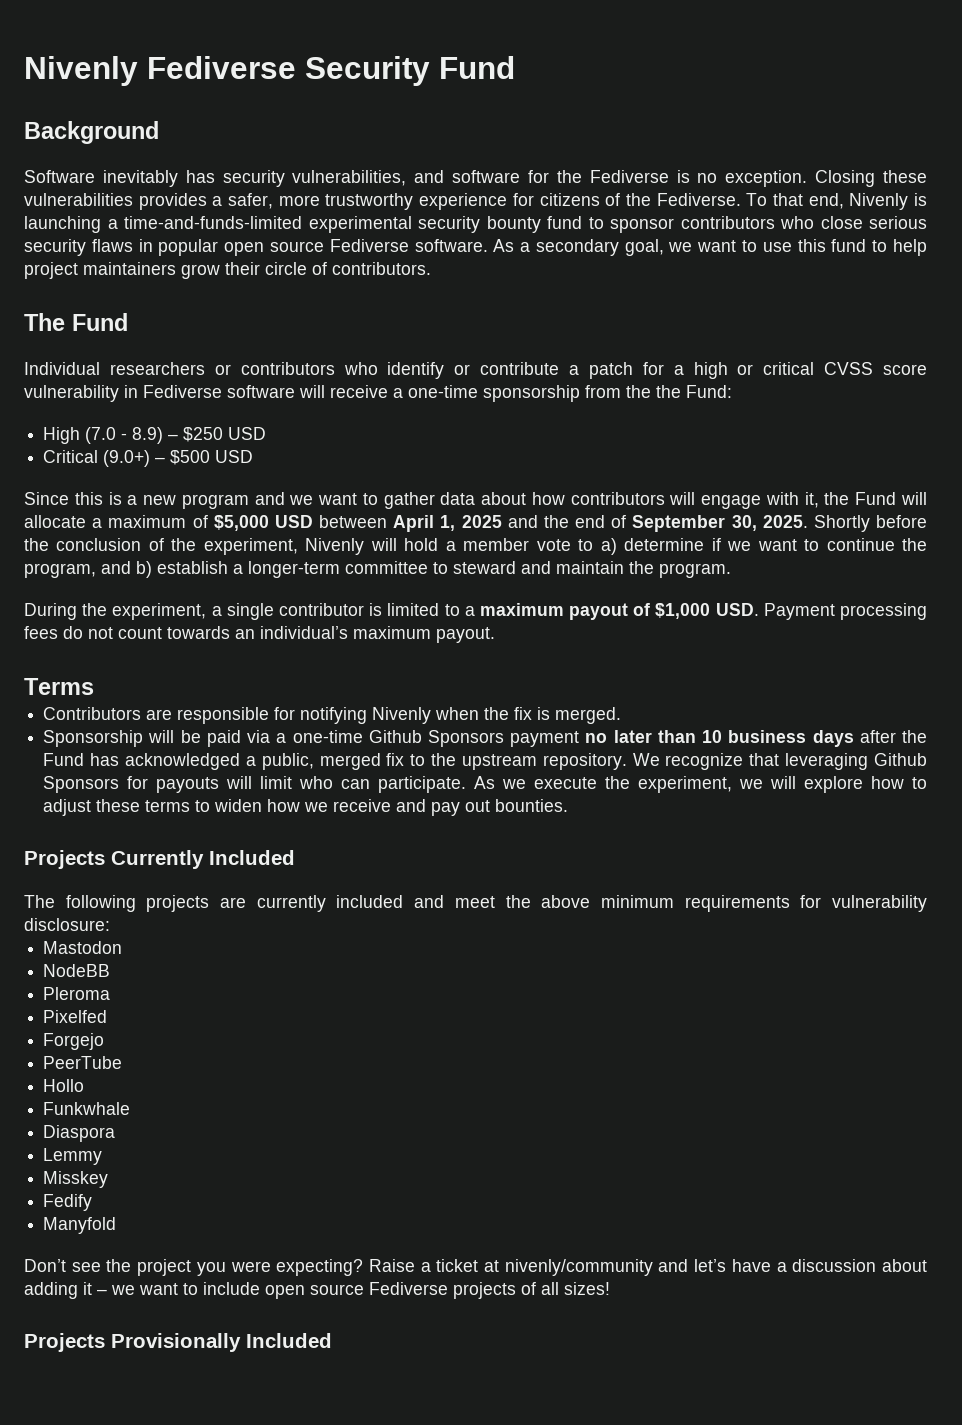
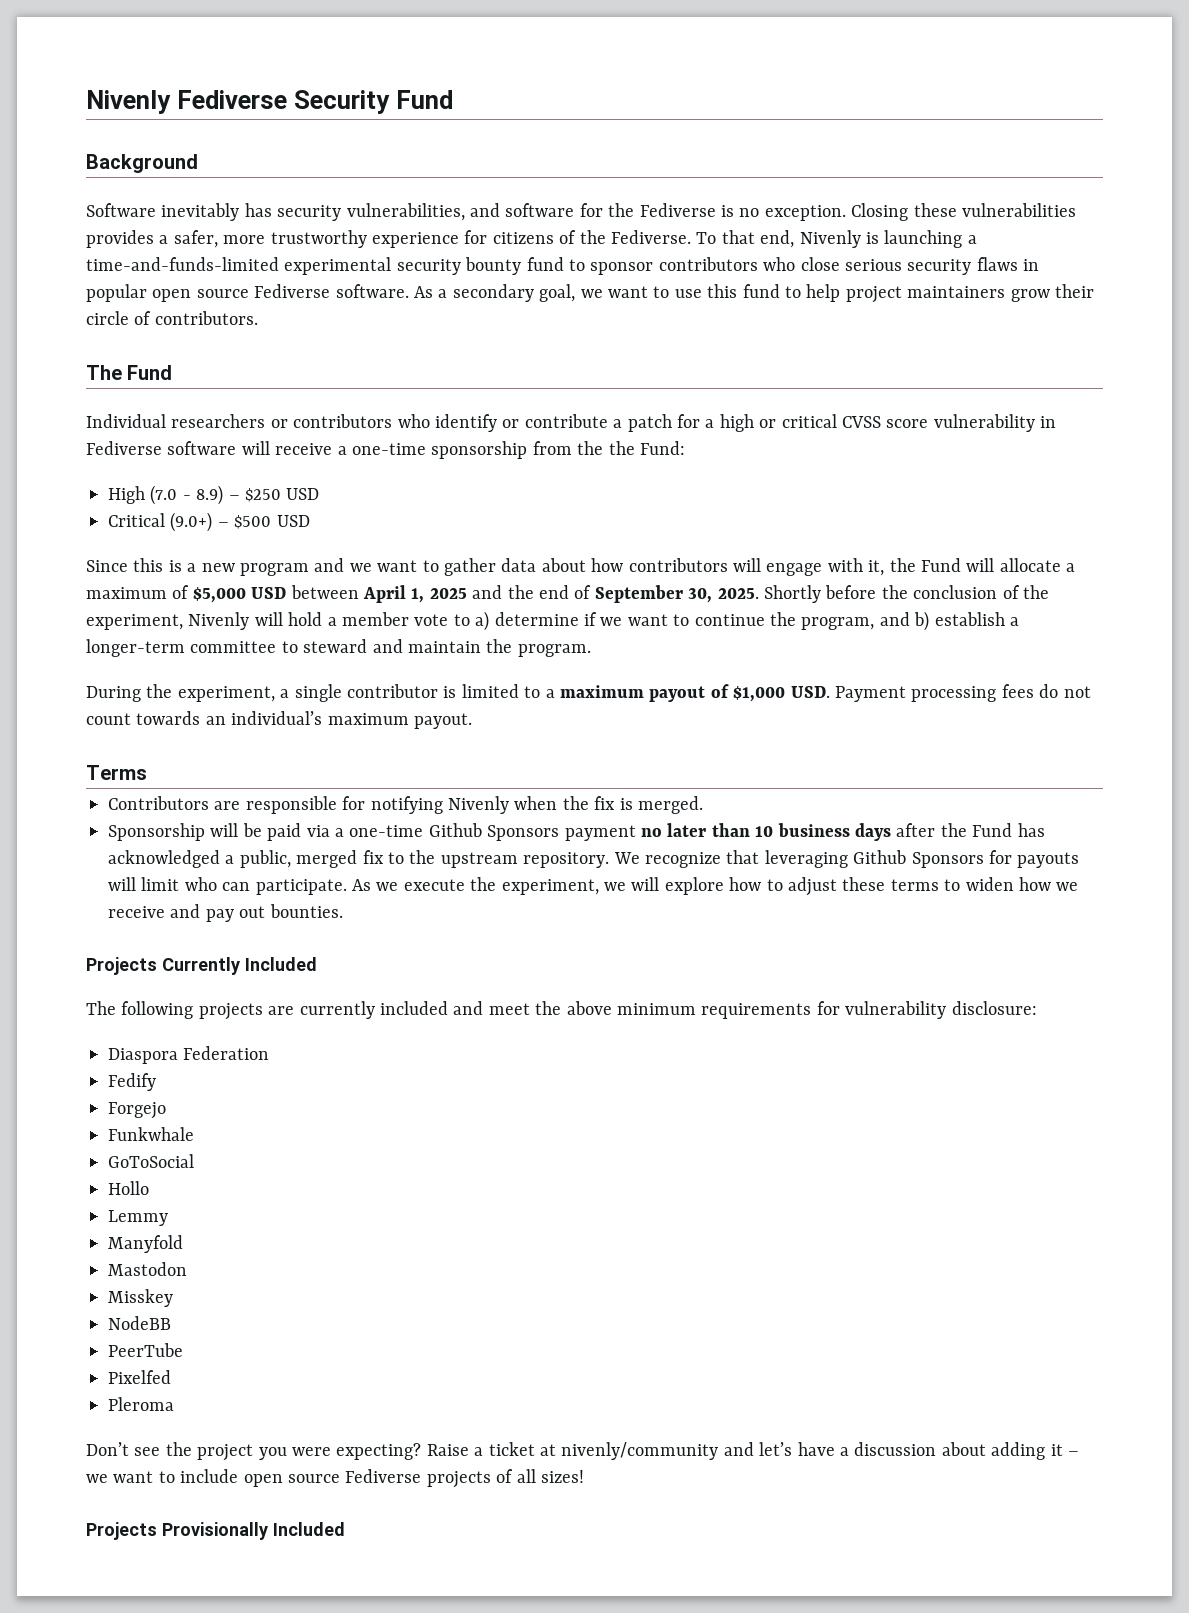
(110, 924) none -> [108,1046,270,1064] [108,1073,156,1091] [108,1102,166,1119] [108,1127,194,1141] [108,1154,194,1168] [108,1181,149,1195] [108,1210,168,1226] [108,1235,183,1253] // Diaspora Federation // Fedify // Forgejo // Funkwhale // GoToSocial // Hollo // Lemmy // Manyfold
(123, 947) none -> [108,1289,173,1307] // Misskey
[43,987,111,1000] Pleroma -> [108,1343,183,1357] PeerTube
[43,1033,105,1050] [43,1056,123,1069] [43,1079,85,1092] [43,1102,131,1115] [43,1125,116,1142] [43,1148,103,1165] [43,1171,109,1188] [43,1194,93,1211] [43,1217,117,1234] Forgejo // PeerTube // Hollo // Funkwhale // Diaspora // Lemmy // Misskey // Fedify // Manyfold -> [108,1397,174,1411] Pleroma

